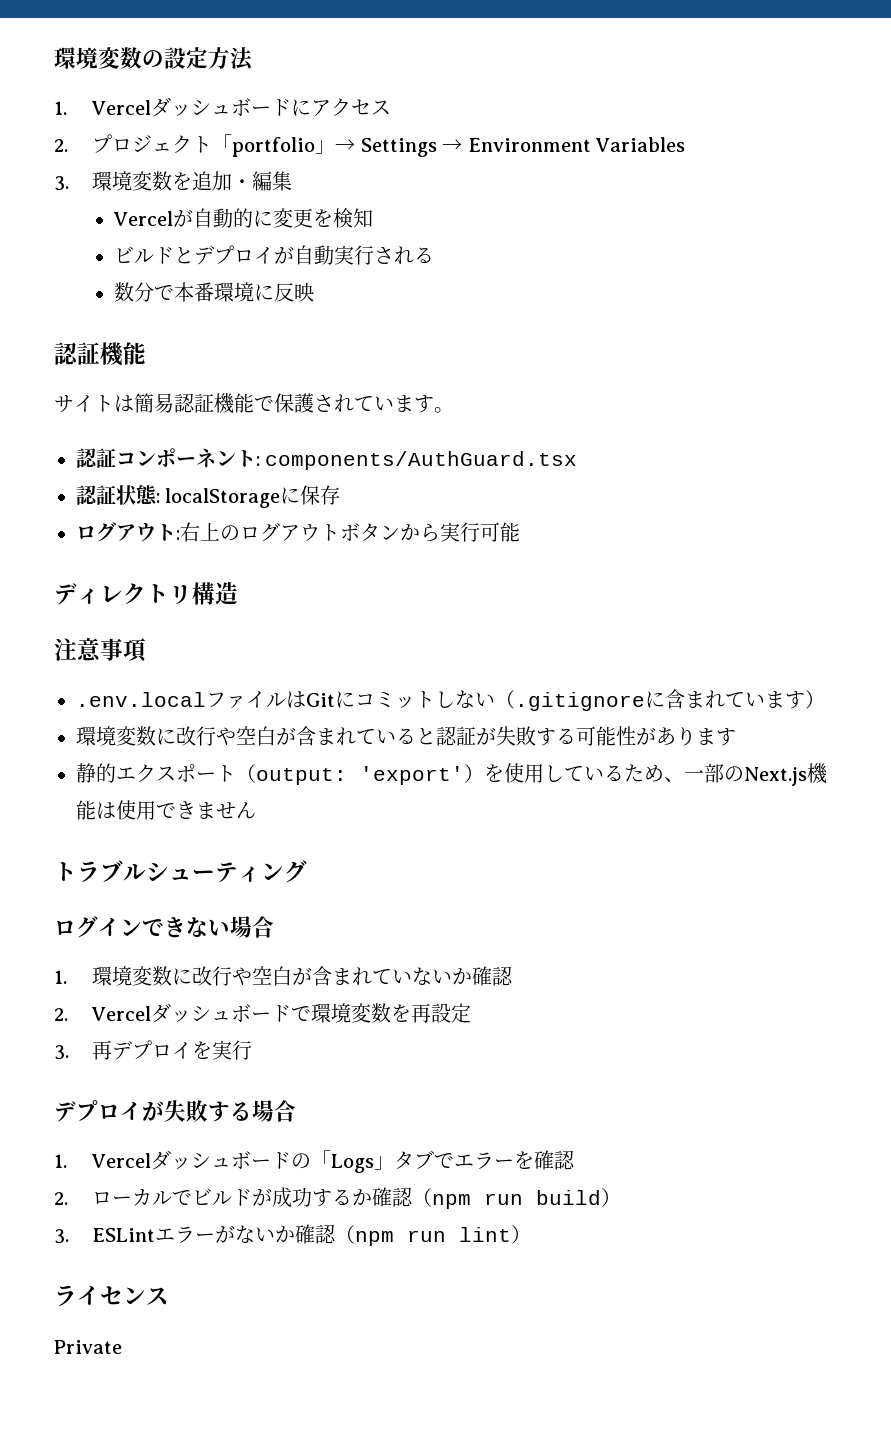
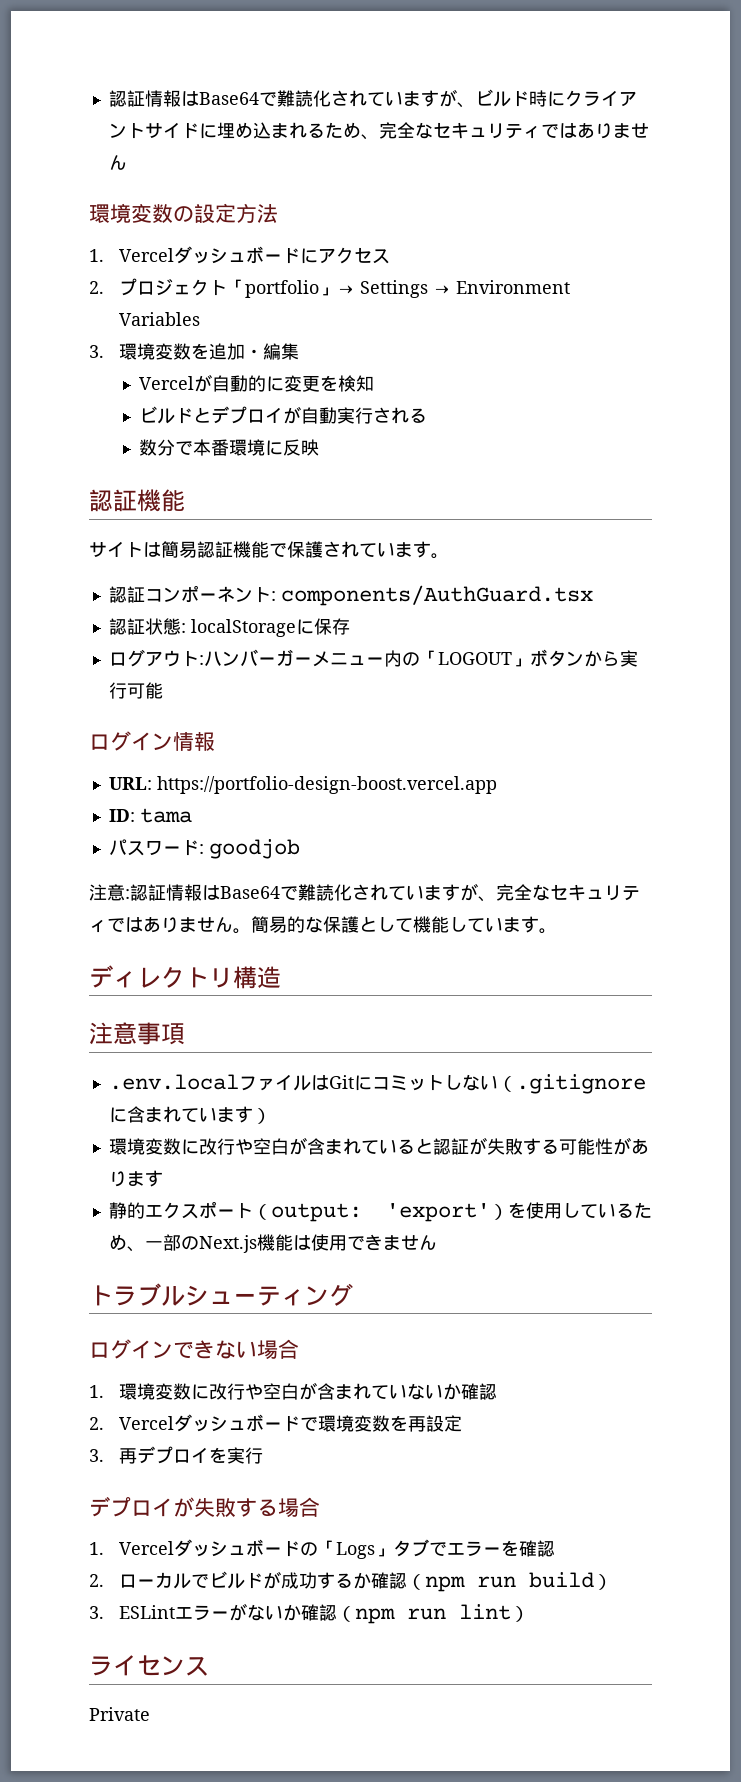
(54, 58) none -> [108,89,637,108] [108,122,649,140] [108,155,127,170] 認証情報はBase64で難読化されていますが、ビルド時にクライアントサイドに埋め込まれるため、完全なセキュリティではありません //
[180,522,340,542] 右上のログアウト -> [203,649,530,667] ハンバーガーメニュー内の「LOGOUT」
(520, 532) none -> [89,731,215,751] [108,776,497,794] [108,808,192,823] [108,839,300,859] [89,883,640,902] [89,916,557,934] // ログイン情報 // URL: https://portfolio-design-boost.vercel.app // ID: tama // パスワード: goodjob // 注意:認証情報はBase64で難読化されていますが、完全なセキュリティではありません。簡易的な保護として機能しています。

